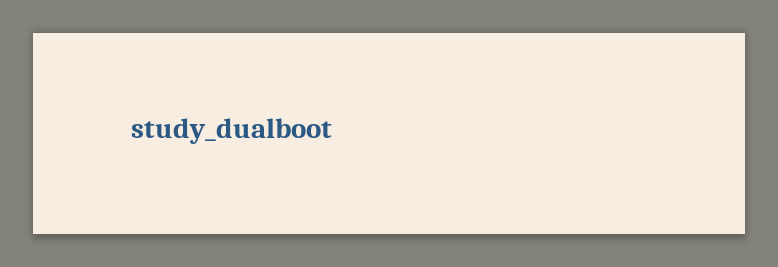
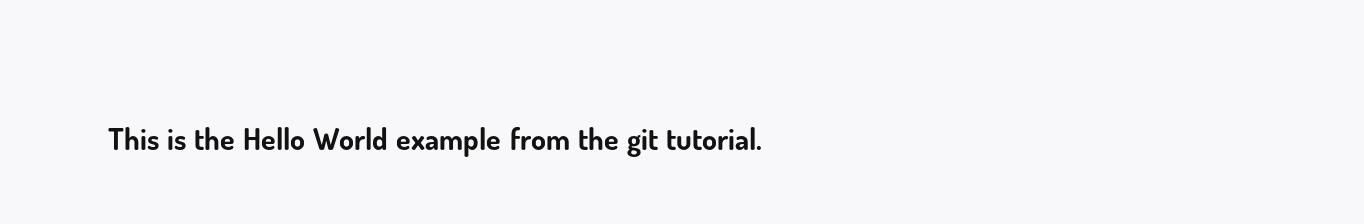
[131,118,332,144] study_dualboot -> [108,127,762,157] This is the Hello World example from the git tutorial.

